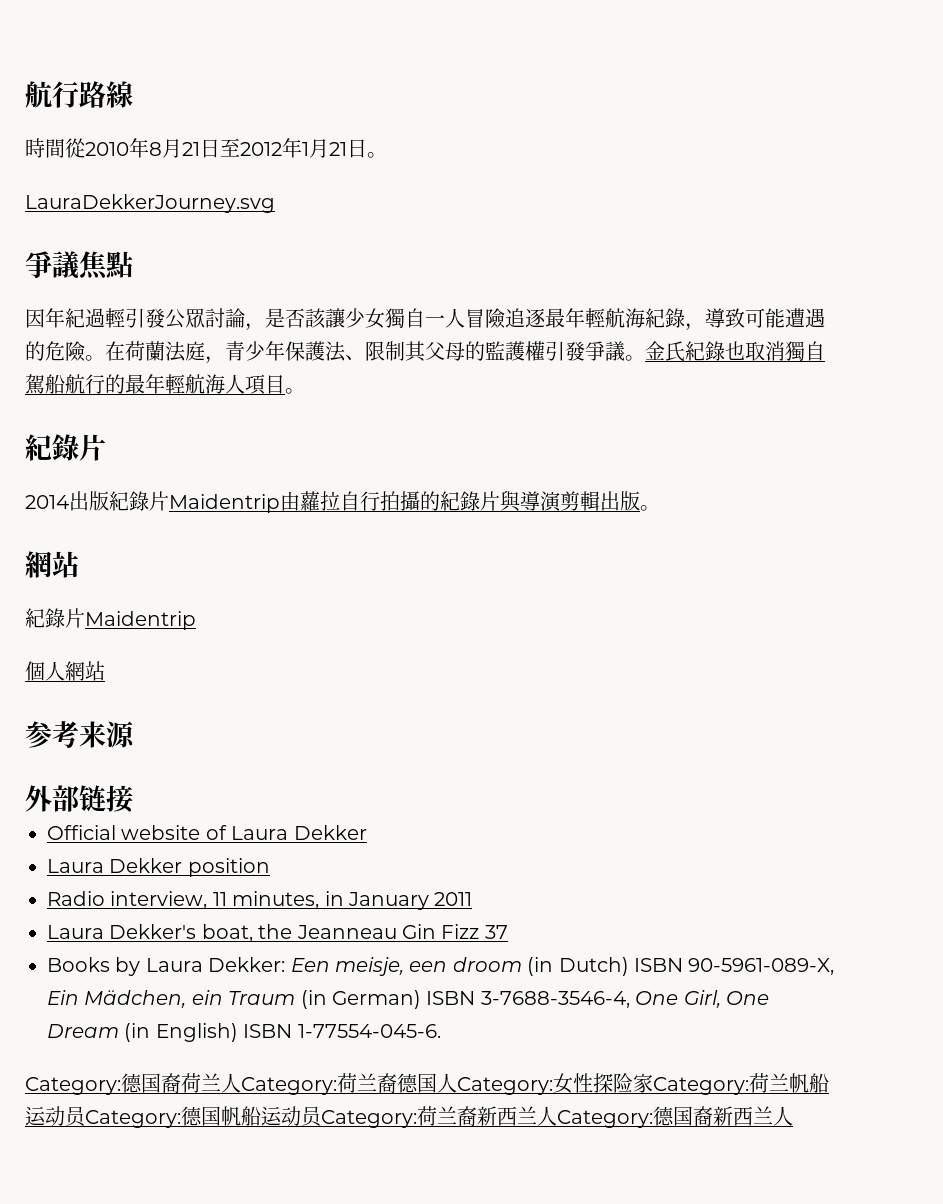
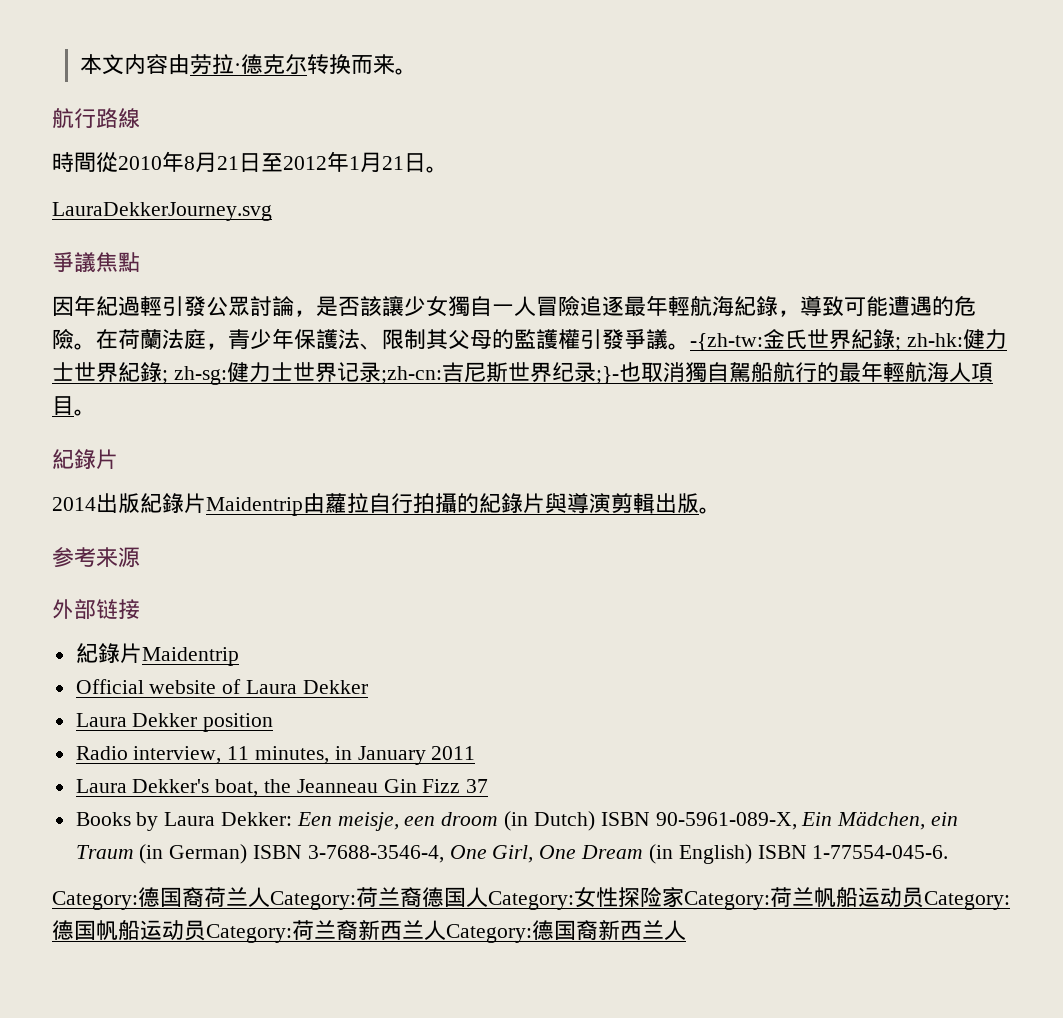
(25, 94) none -> [79,54,417,75] 本文内容由劳拉·德克尔转换而来。 //
[645,341,725,362] 金氏紀錄 -> [690,329,1007,351] [52,362,619,385] -{zh-tw:金氏世界紀錄; zh-hk:健力士世界紀錄; zh-sg:健力士世界记录;zh-cn:吉尼斯世界纪录;}-
[25,551,79,578] [25,608,196,630] [25,661,105,681] // 網站 // 紀錄片Maidentrip // 個人網站 -> (721, 510) none
(133, 799) none -> [75,643,239,666] // 紀錄片Maidentrip

